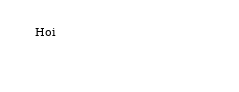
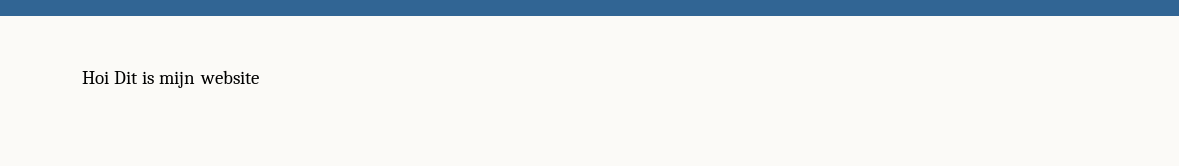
(56, 32) none -> [114,70,259,88] Dit is mijn website

